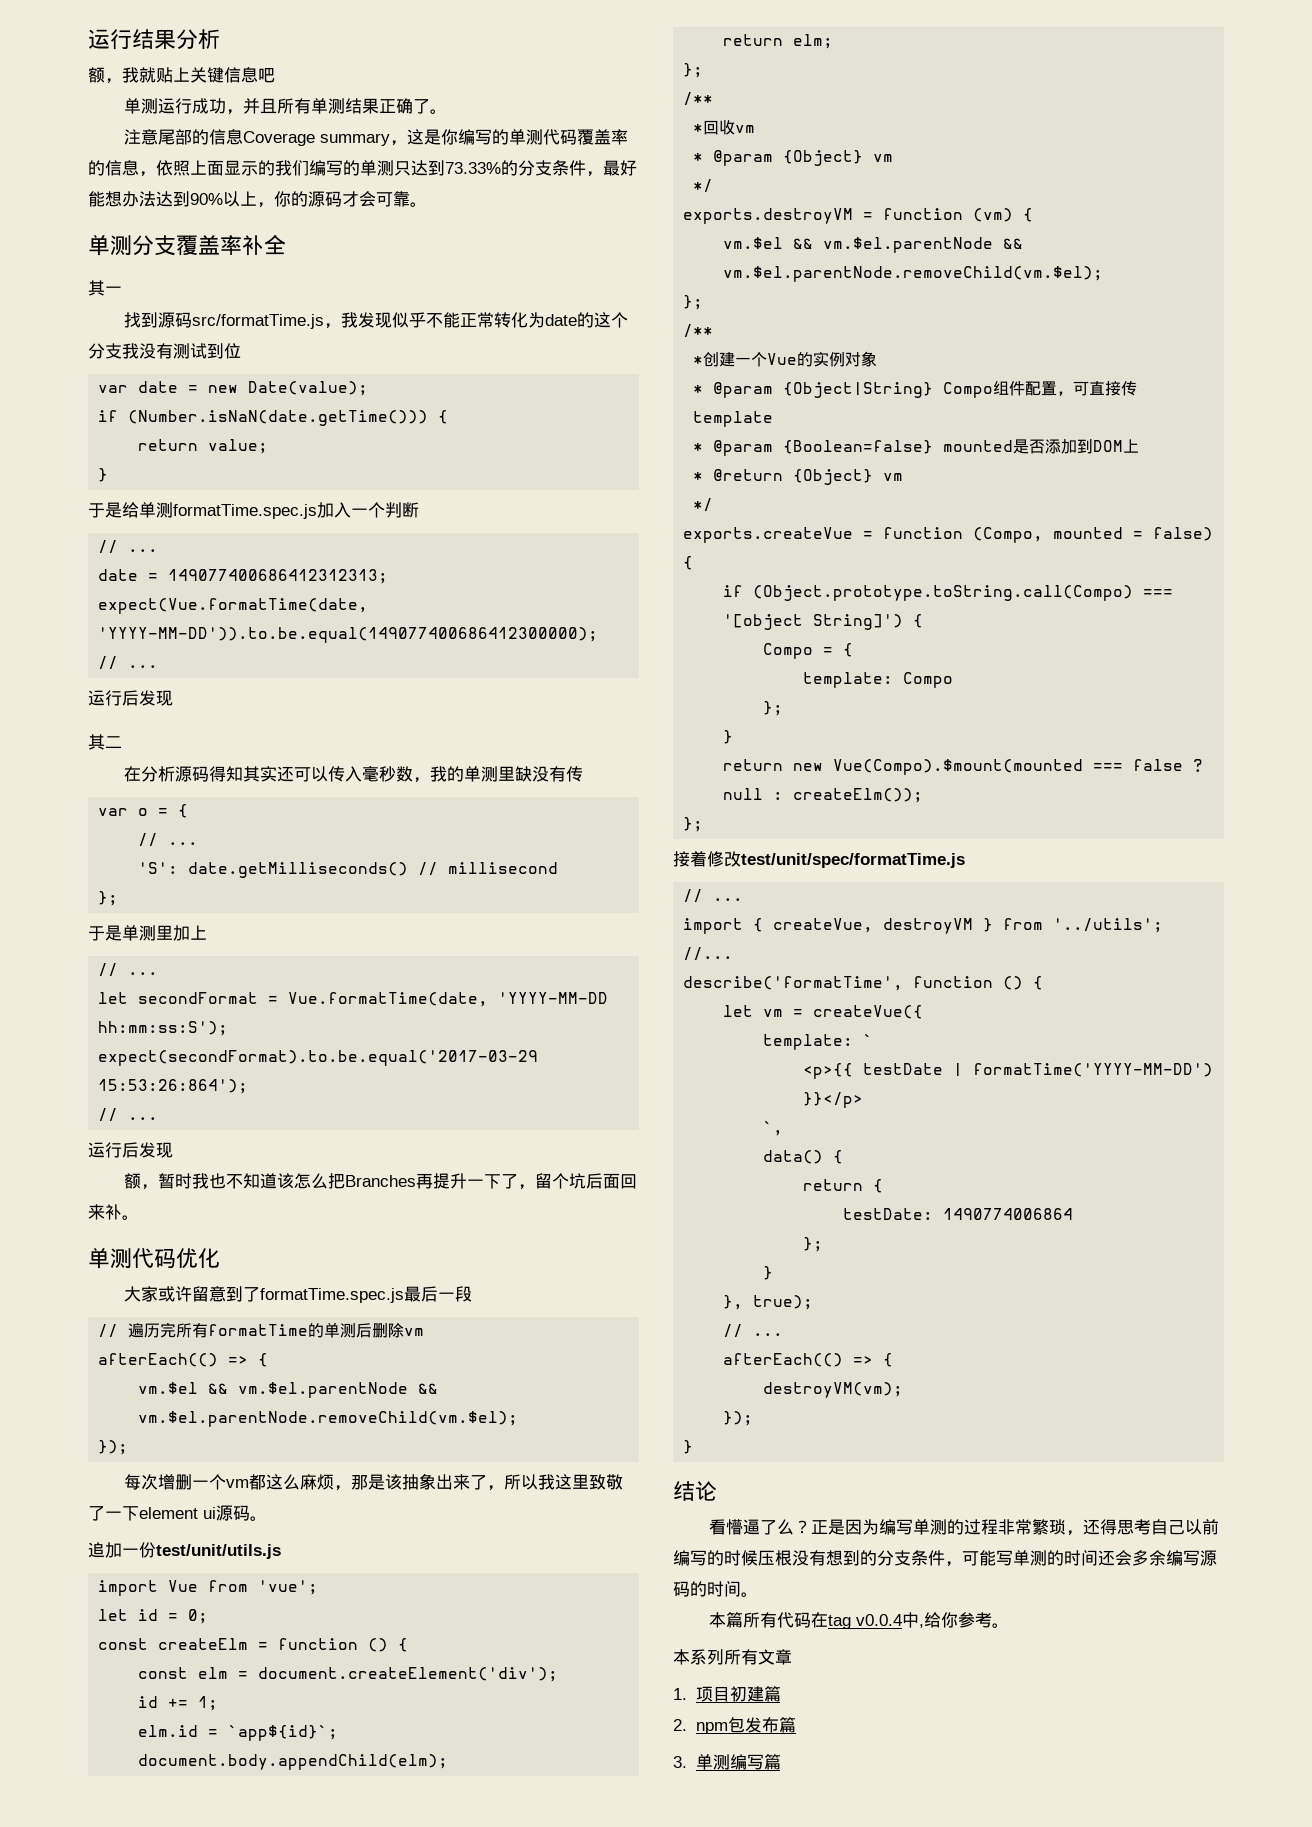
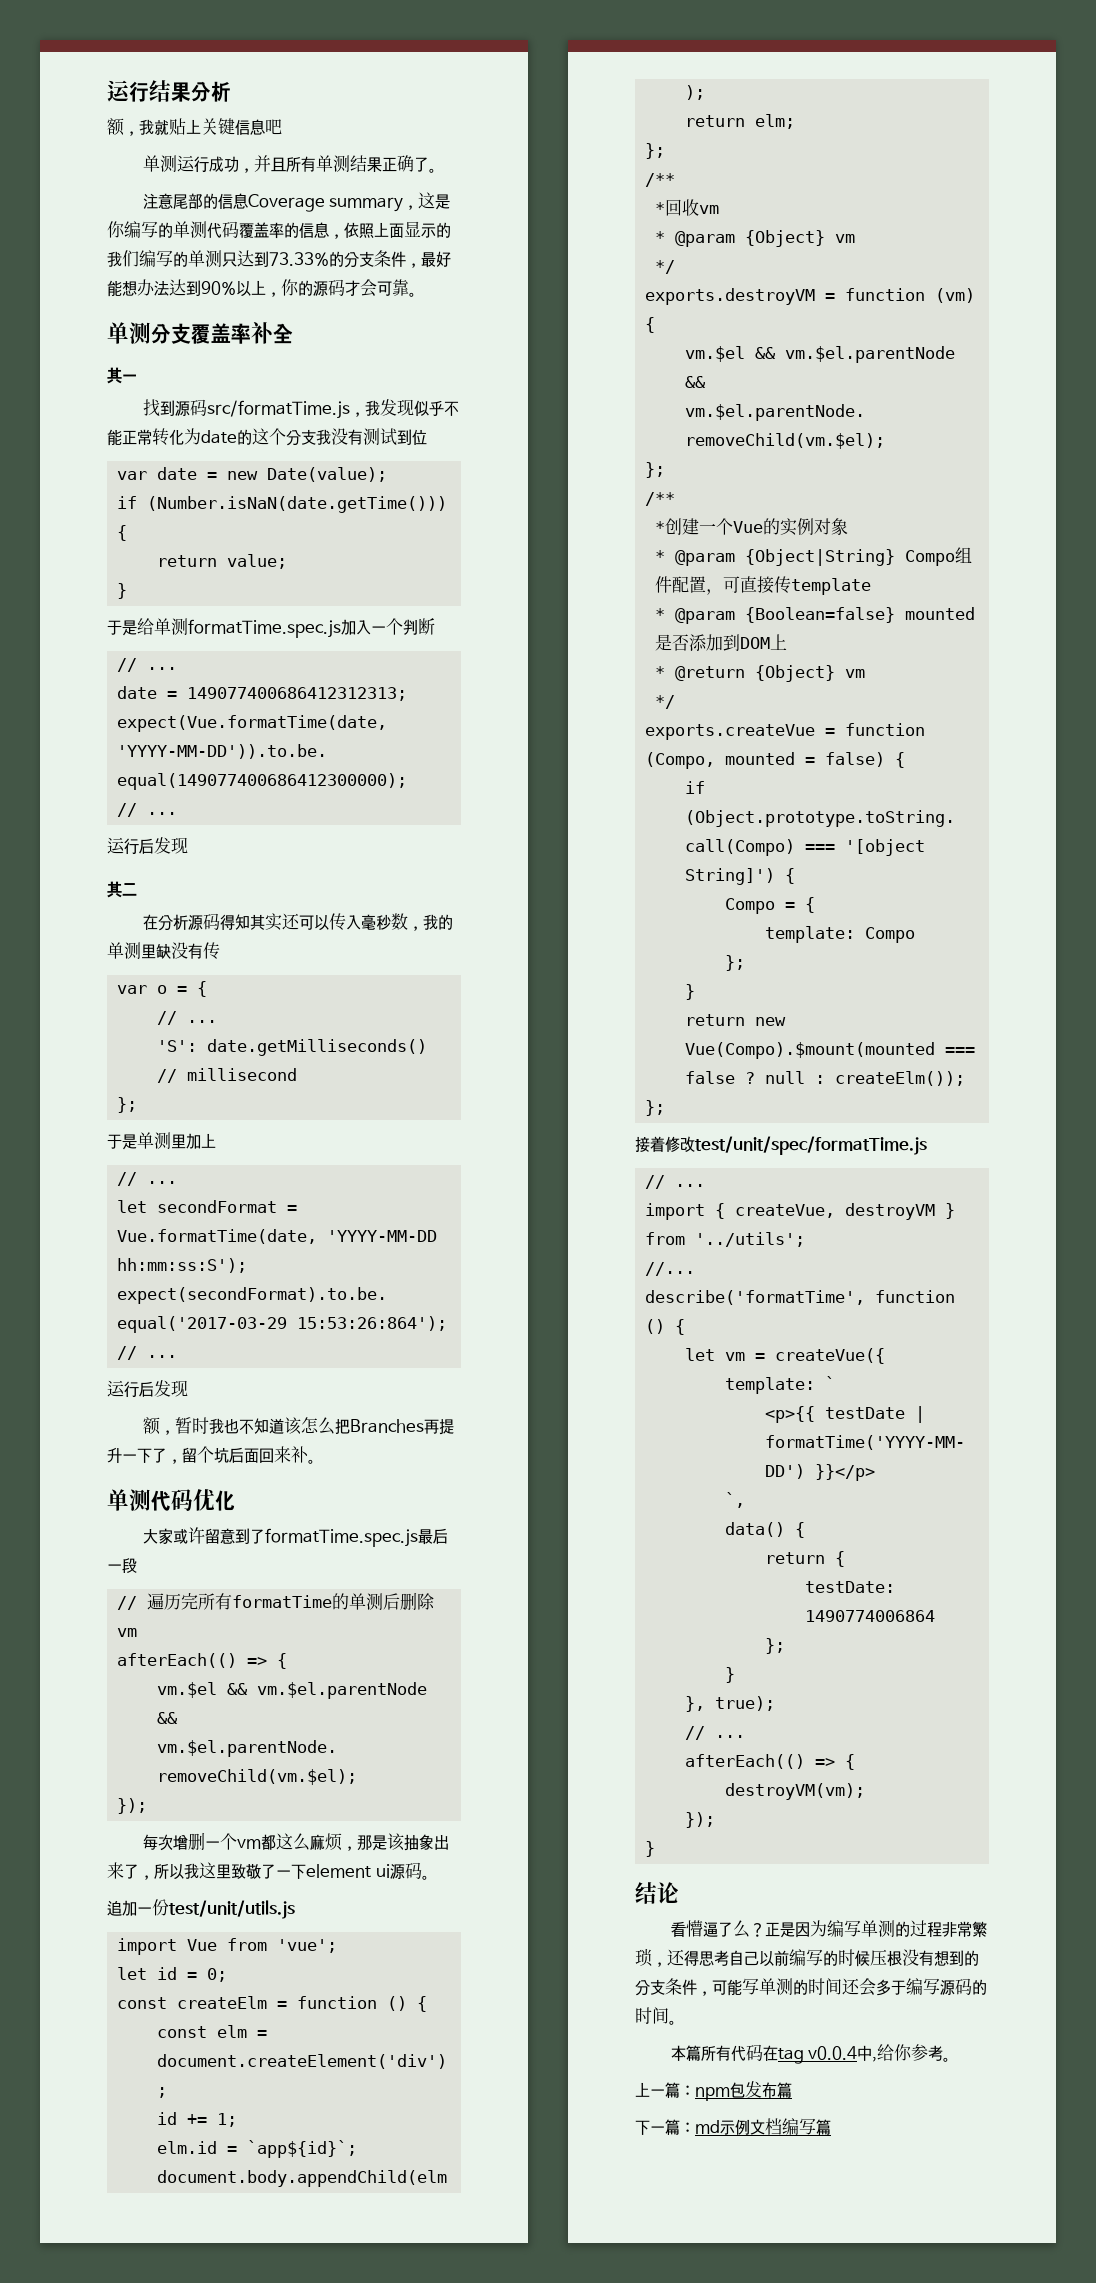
[1149,1550,1166,1566] 余 -> [891,1980,906,1995] 于
[673,1649,792,1665] [673,1686,781,1702] [673,1719,687,1731] 本系列所有文章 // 1.项目初建篇 // 2. -> [635,2082,695,2098] 上一篇：
[673,1754,730,1770] 3.单测 -> [635,2118,782,2135] 下一篇：md示例文档

